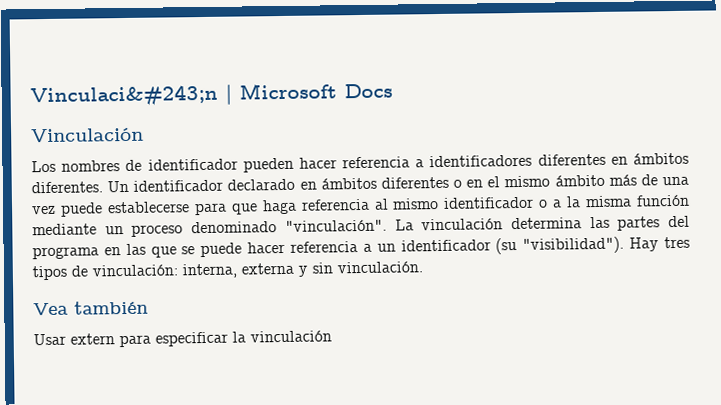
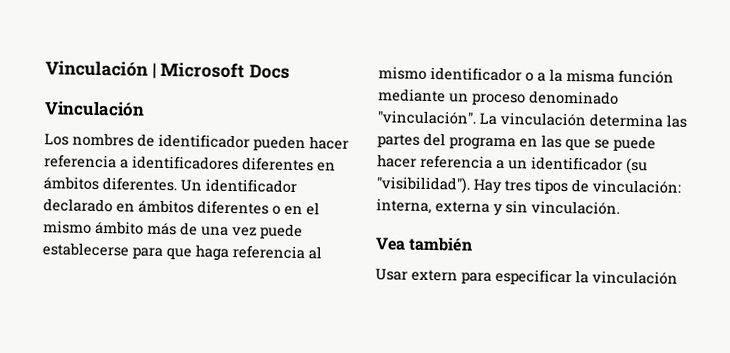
[30,84,218,108] Vinculaci&#243;n -> [45,60,148,77] Vinculación

